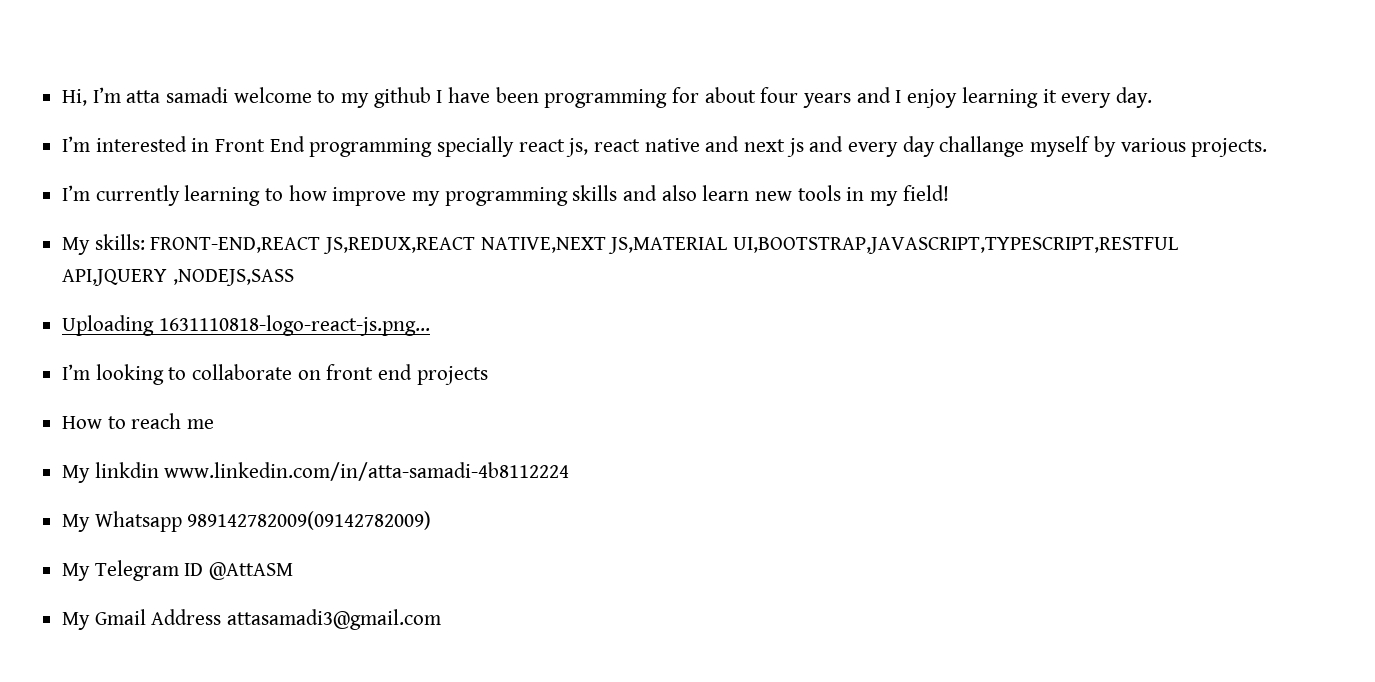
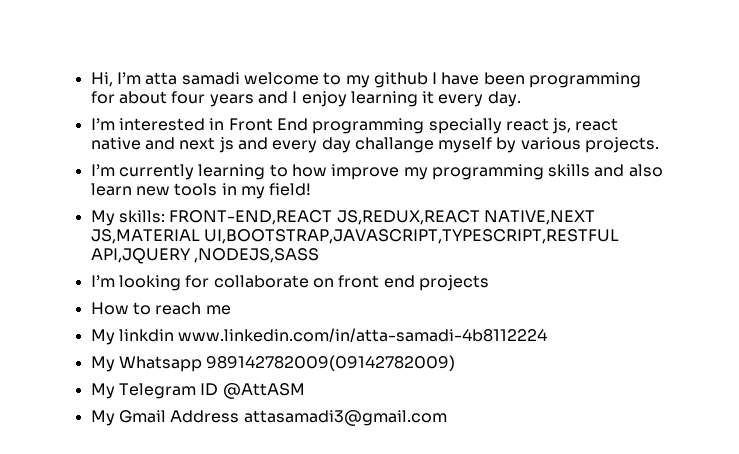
[62,315,430,336] // Uploading 1631110818-logo-react-js.png… -> (319, 255) none
[168,367,187,380] to -> [185,275,210,288] for

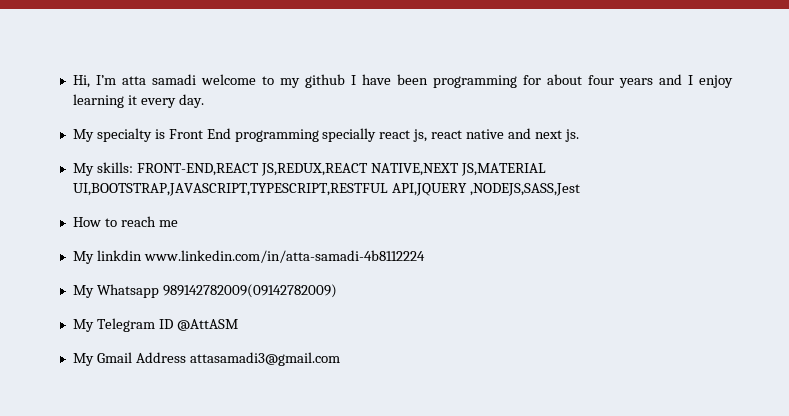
[90,118,225,131] I’m interested in -> [72,128,165,142] My specialty is
[218,137,660,153] [90,164,663,180] [90,183,312,199] js and every day challange myself by various projects. // I’m currently learning to how improve my programming skills and also learn new tools in my field! -> [564,129,579,142] js.
[193,248,319,263] [90,275,489,291] ,NODEJS,SASS // I’m looking for collaborate on front end projects -> [469,183,580,196] ,NODEJS,SASS,Jest

